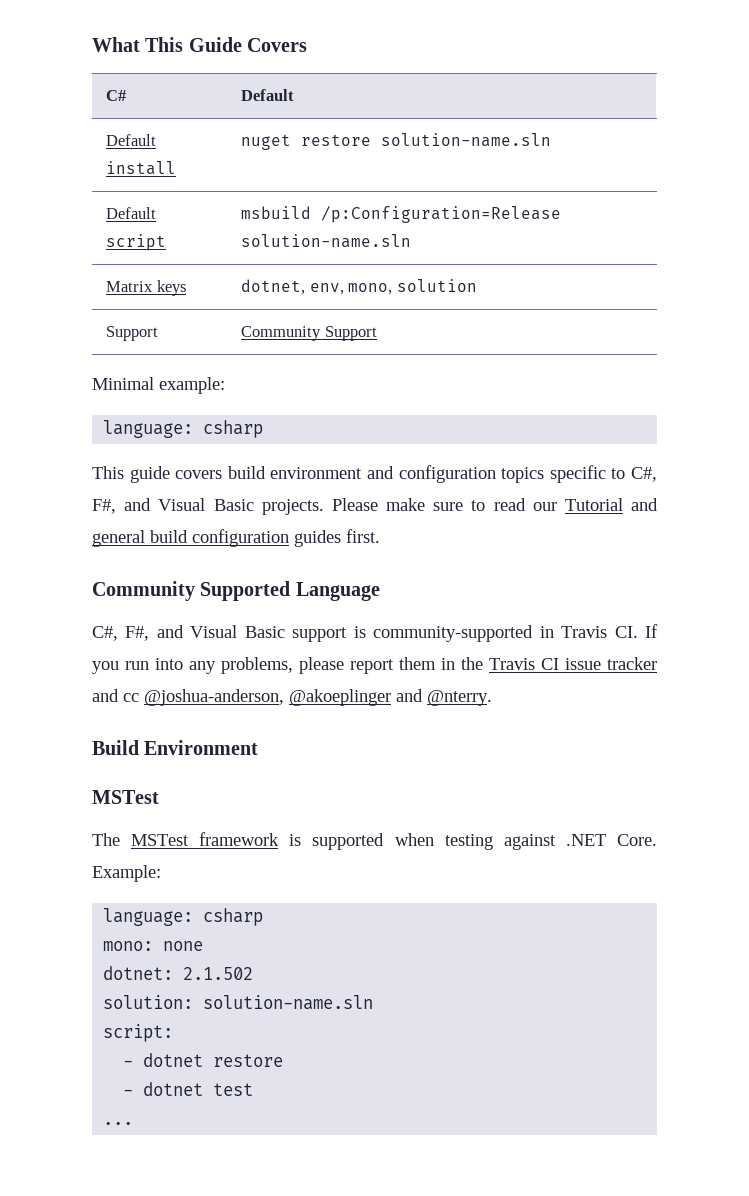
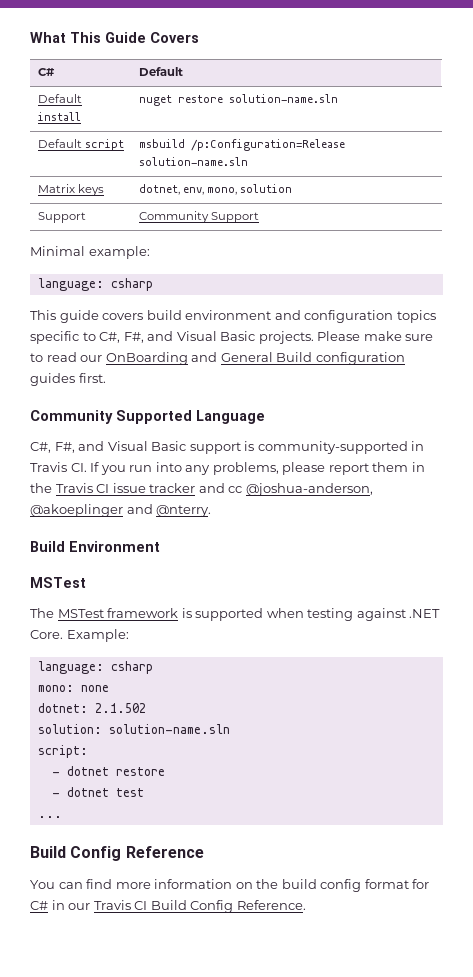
[564,498,659,511] [92,530,188,547] Tutorial and general build -> [105,352,313,365] OnBoarding and General Build
(134, 1123) none -> [30,846,204,861] [30,879,430,892] [30,900,306,913] // Build Config Reference // You can find more information on the build config format for C# in our Travis CI Build Config Reference.

